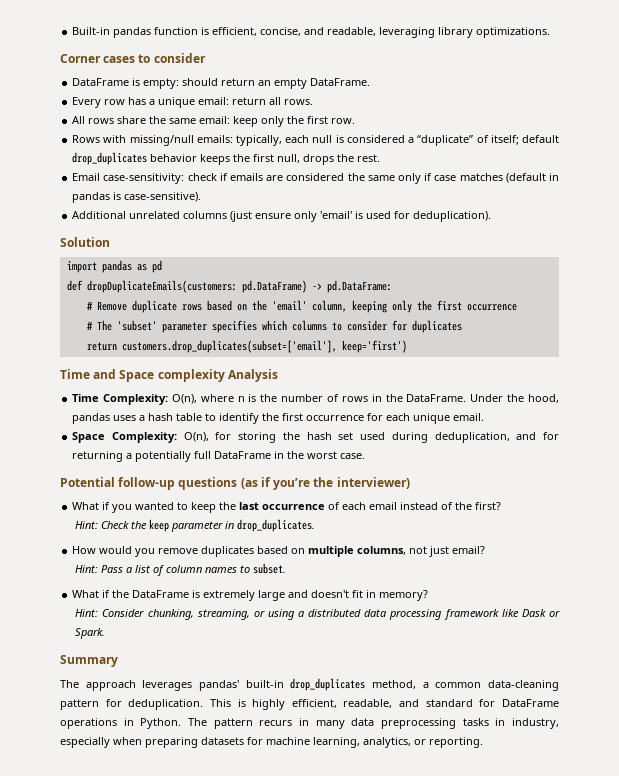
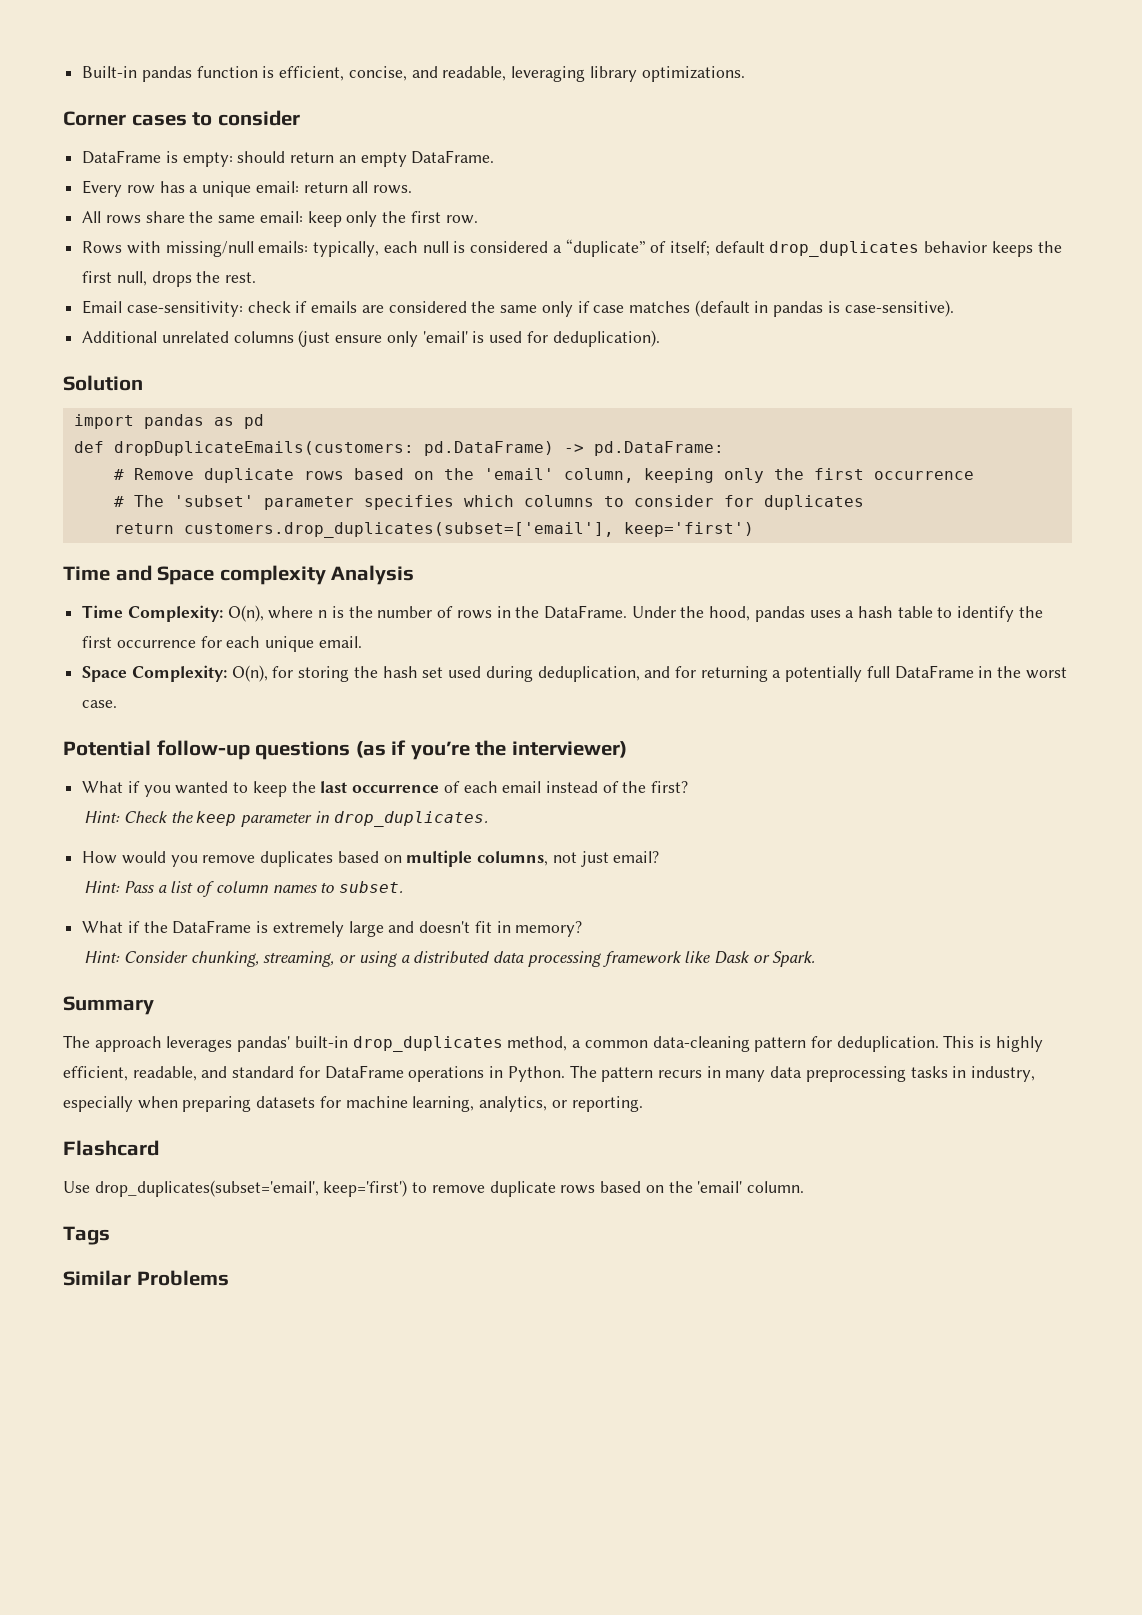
(483, 742) none -> [63,1140,159,1156] [63,1180,804,1197] [63,1226,110,1245] [63,1270,229,1286] // Flashcard // Use drop_duplicates(subset='email', keep='first') to remove duplicate rows based on the 'email' column. // Tags // Similar Problems

